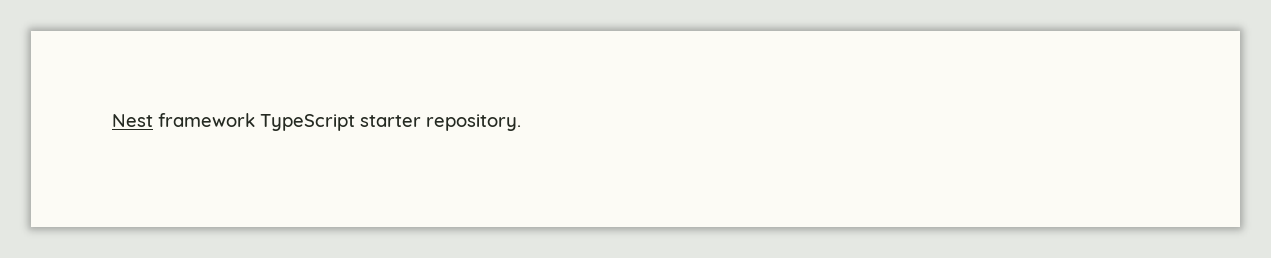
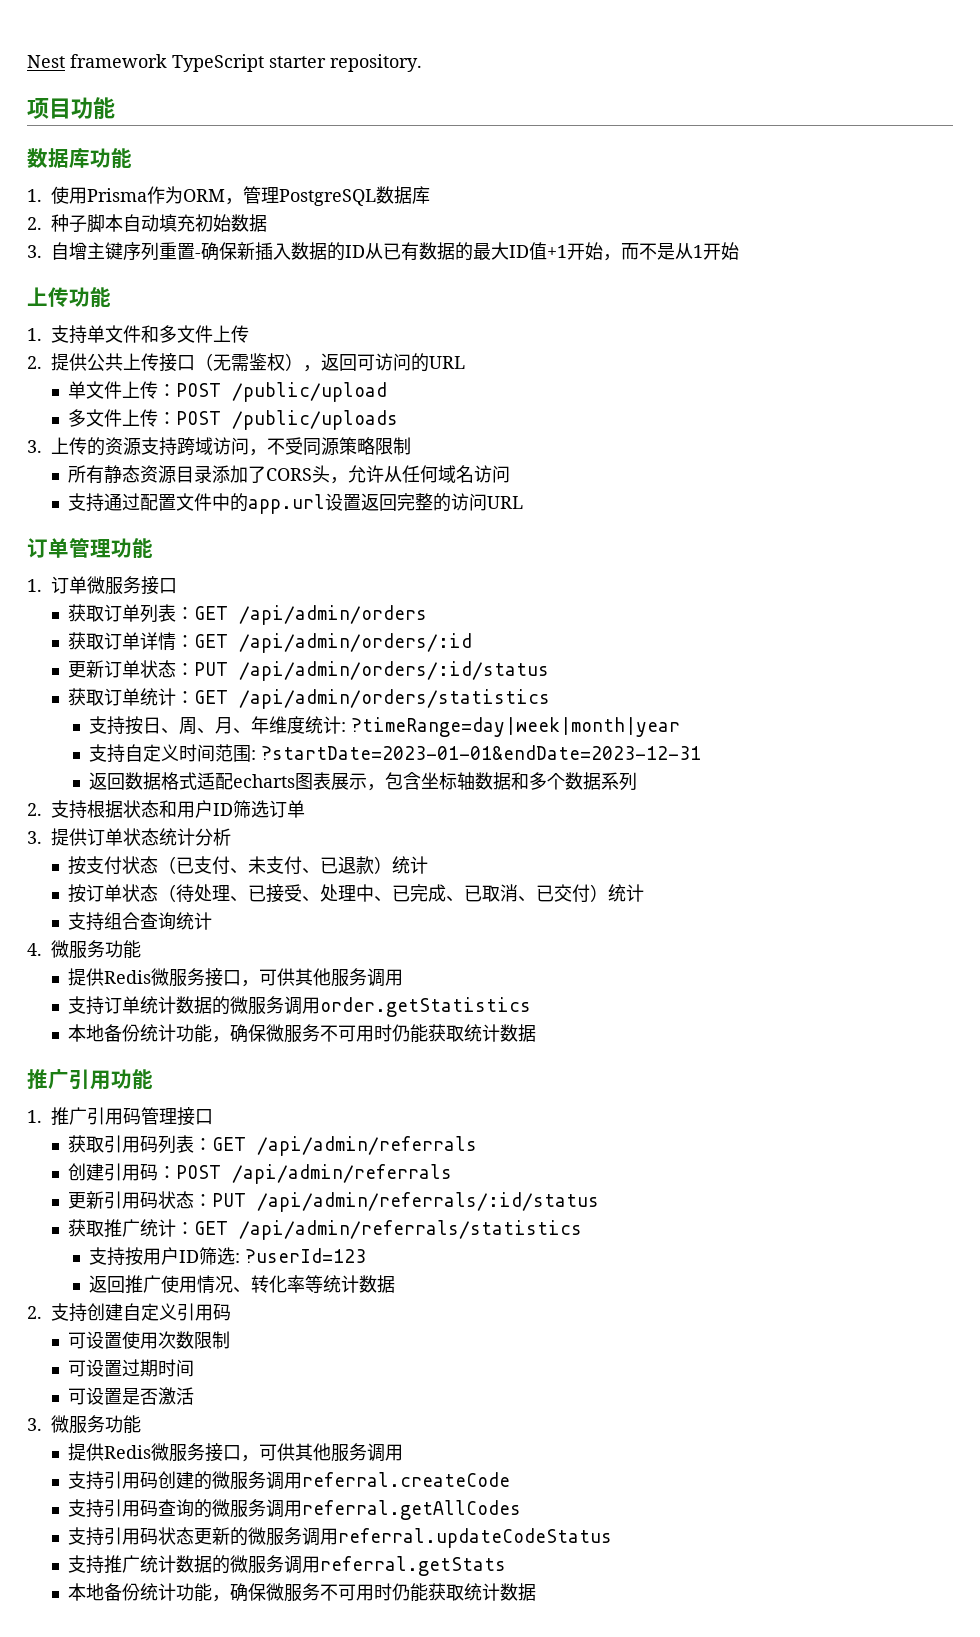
(521, 122) none -> [27,97,115,119] [27,148,132,168] [27,186,430,206] [27,214,267,233] [27,242,739,261] [27,287,111,307] [27,325,249,344] [27,353,465,372] [68,381,388,402] [68,409,399,430] [27,437,411,456] [68,465,511,484] [68,493,524,514] [27,538,153,558] [27,576,177,595] [68,604,428,625] [68,632,473,653] [68,660,550,681] [68,688,551,709] [89,716,681,737] [89,744,702,763] [89,772,638,791] [27,800,305,819] [27,828,231,846] [68,856,429,875] [68,884,645,903] [68,912,213,931] [27,940,141,959] [68,968,404,987] [68,996,532,1017] [68,1024,537,1043] [27,1069,153,1090] [27,1107,213,1126] [68,1135,478,1156] [68,1163,453,1184] [68,1191,600,1212] [68,1219,583,1240] [89,1247,367,1266] [89,1275,396,1294] [27,1303,231,1322] [68,1331,231,1349] [68,1359,195,1377] [68,1387,195,1405] [27,1415,141,1434] [68,1443,404,1462] [68,1471,511,1490] [68,1499,522,1520] [68,1527,613,1548] [68,1555,507,1576] [68,1583,537,1602] // 项目功能 // 数据库功能 // 1.使用Prisma作为ORM，管理PostgreSQL数据库 // 2.种子脚本自动填充初始数据 // 3.自增主键序列重置-确保新插入数据的ID从已有数据的最大ID值+1开始，而不是从1开始 // 上传功能 // 1.支持单文件和多文件上传 // 2.提供公共上传接口（无需鉴权），返回可访问的URL // 单文件上传：POST /public/upload // 多文件上传：POST /public/uploads // 3.上传的资源支持跨域访问，不受同源策略限制 // 所有静态资源目录添加了CORS头，允许从任何域名访问 // 支持通过配置文件中的app.url设置返回完整的访问URL // 订单管理功能 // 1.订单微服务接口 // 获取订单列表：GET /api/admin/orders // 获取订单详情：GET /api/admin/orders/:id // 更新订单状态：PUT /api/admin/orders/:id/status // 获取订单统计：GET /api/admin/orders/statistics // 支持按日、周、月、年维度统计: ?timeRange=day|week|month|year // 支持自定义时间范围: ?startDate=2023-01-01&endDate=2023-12-31 // 返回数据格式适配echarts图表展示，包含坐标轴数据和多个数据系列 // 2.支持根据状态和用户ID筛选订单 // 3.提供订单状态统计分析 // 按支付状态（已支付、未支付、已退款）统计 // 按订单状态（待处理、已接受、处理中、已完成、已取消、已交付）统计 // 支持组合查询统计 // 4.微服务功能 // 提供Redis微服务接口，可供其他服务调用 // 支持订单统计数据的微服务调用order.getStatistics // 本地备份统计功能，确保微服务不可用时仍能获取统计数据 // 推广引用功能 // 1.推广引用码管理接口 // 获取引用码列表：GET /api/admin/referrals // 创建引用码：POST /api/admin/referrals // 更新引用码状态：PUT /api/admin/referrals/:id/status // 获取推广统计：GET /api/admin/referrals/statistics // 支持按用户ID筛选: ?userId=123 // 返回推广使用情况、转化率等统计数据 // 2.支持创建自定义引用码 // 可设置使用次数限制 // 可设置过期时间 // 可设置是否激活 // 3.微服务功能 // 提供Redis微服务接口，可供其他服务调用 // 支持引用码创建的微服务调用referral.createCode // 支持引用码查询的微服务调用referral.getAllCodes // 支持引用码状态更新的微服务调用referral.updateCodeStatus // 支持推广统计数据的微服务调用referral.getStats // 本地备份统计功能，确保微服务不可用时仍能获取统计数据

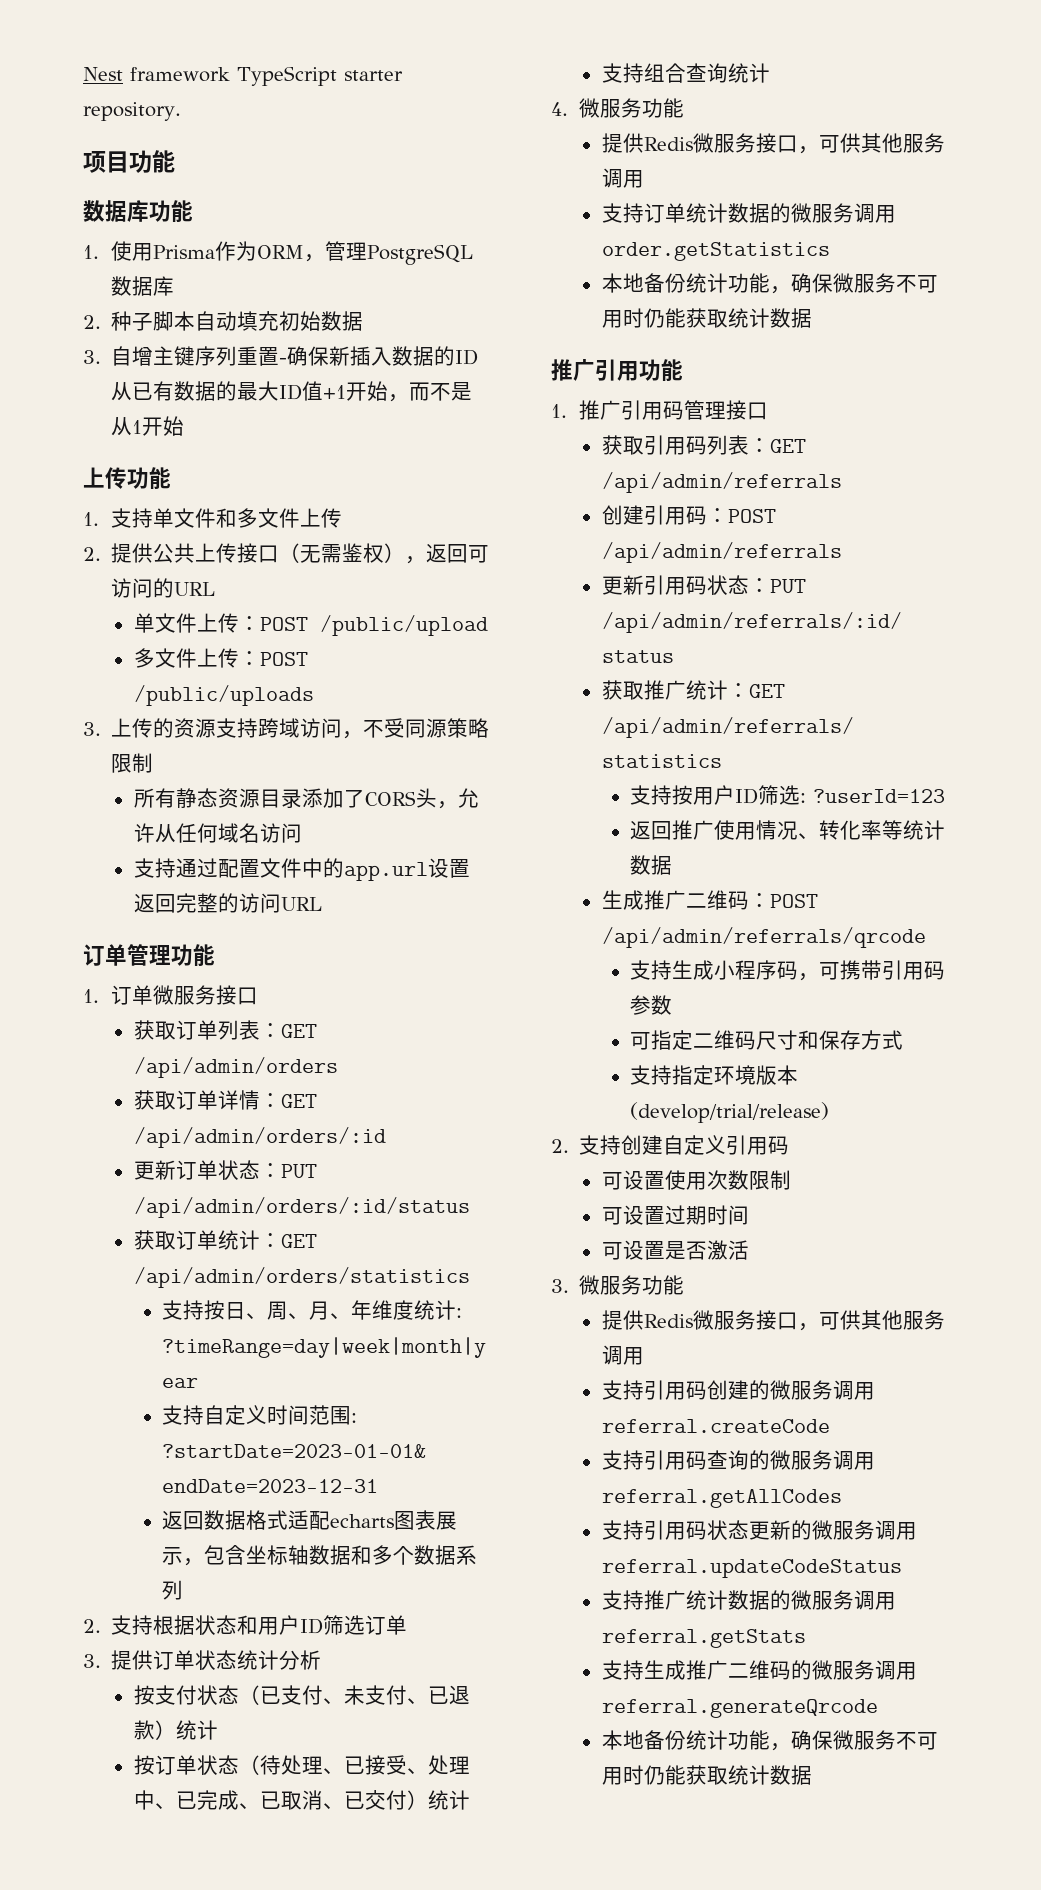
(396, 1284) none -> [601,890,818,910] [601,927,926,948] [630,960,946,981] [630,995,673,1015] [630,1030,904,1050] [630,1065,799,1085] [630,1102,830,1123] // 生成推广二维码：POST /api/admin/referrals/qrcode // 支持生成小程序码，可携带引用码参数 // 可指定二维码尺寸和保存方式 // 支持指定环境版本(develop/trial/release)
(507, 1566) none -> [601,1660,917,1680] [601,1699,878,1718] // 支持生成推广二维码的微服务调用referral.generateQrcode

